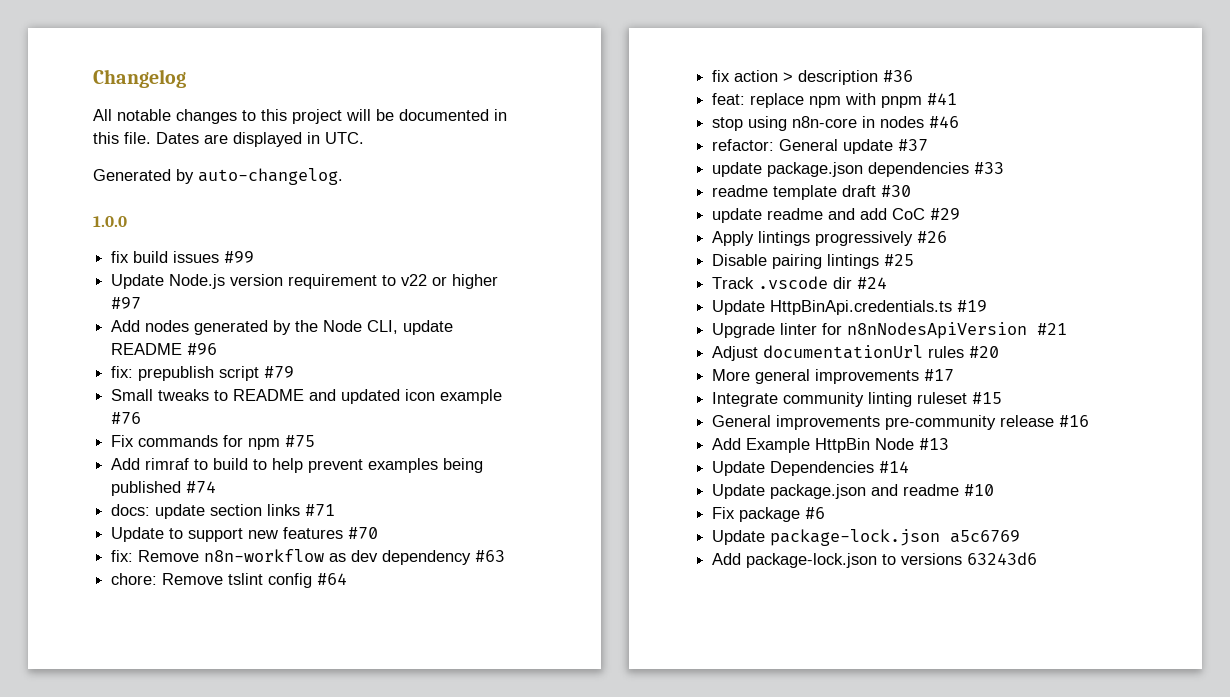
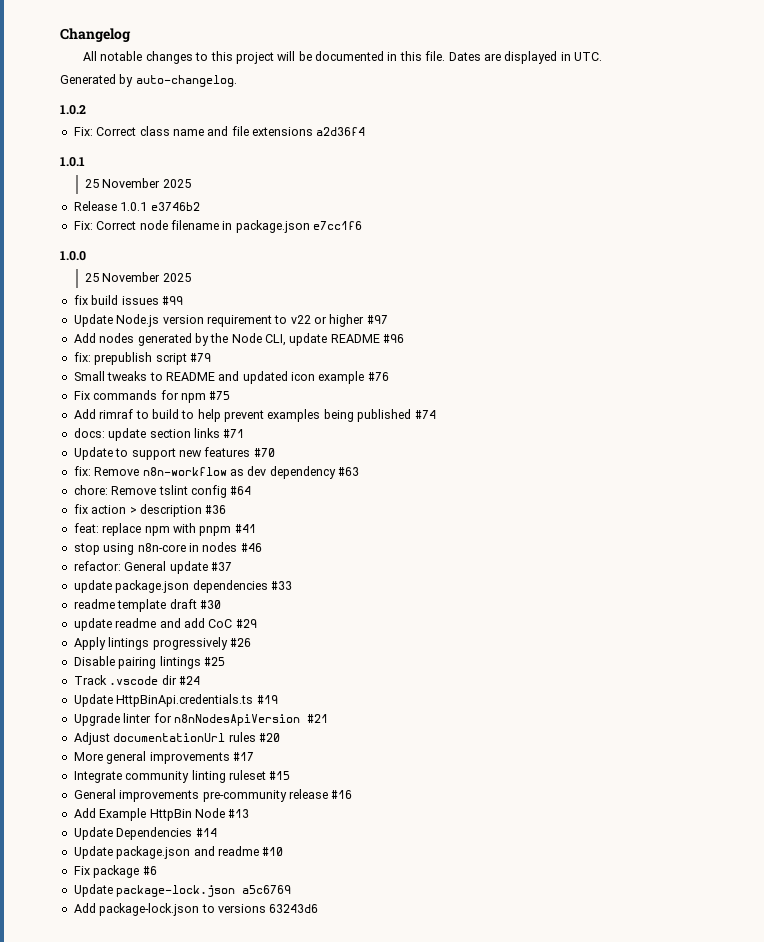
[93,216,127,227] 1.0.0 -> [60,105,86,115] [73,126,366,136] [60,157,85,167] [84,178,191,188] [73,201,200,211] [73,220,362,233] [60,251,86,261] [84,272,191,282] 1.0.2 // Fix: Correct class name and file extensions a2d36f4 // 1.0.1 // 25 November 2025 // Release 1.0.1 e3746b2 // Fix: Correct node filename in package.json e7cc1f6 // 1.0.0 // 25 November 2025

